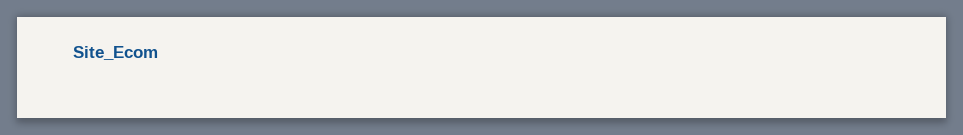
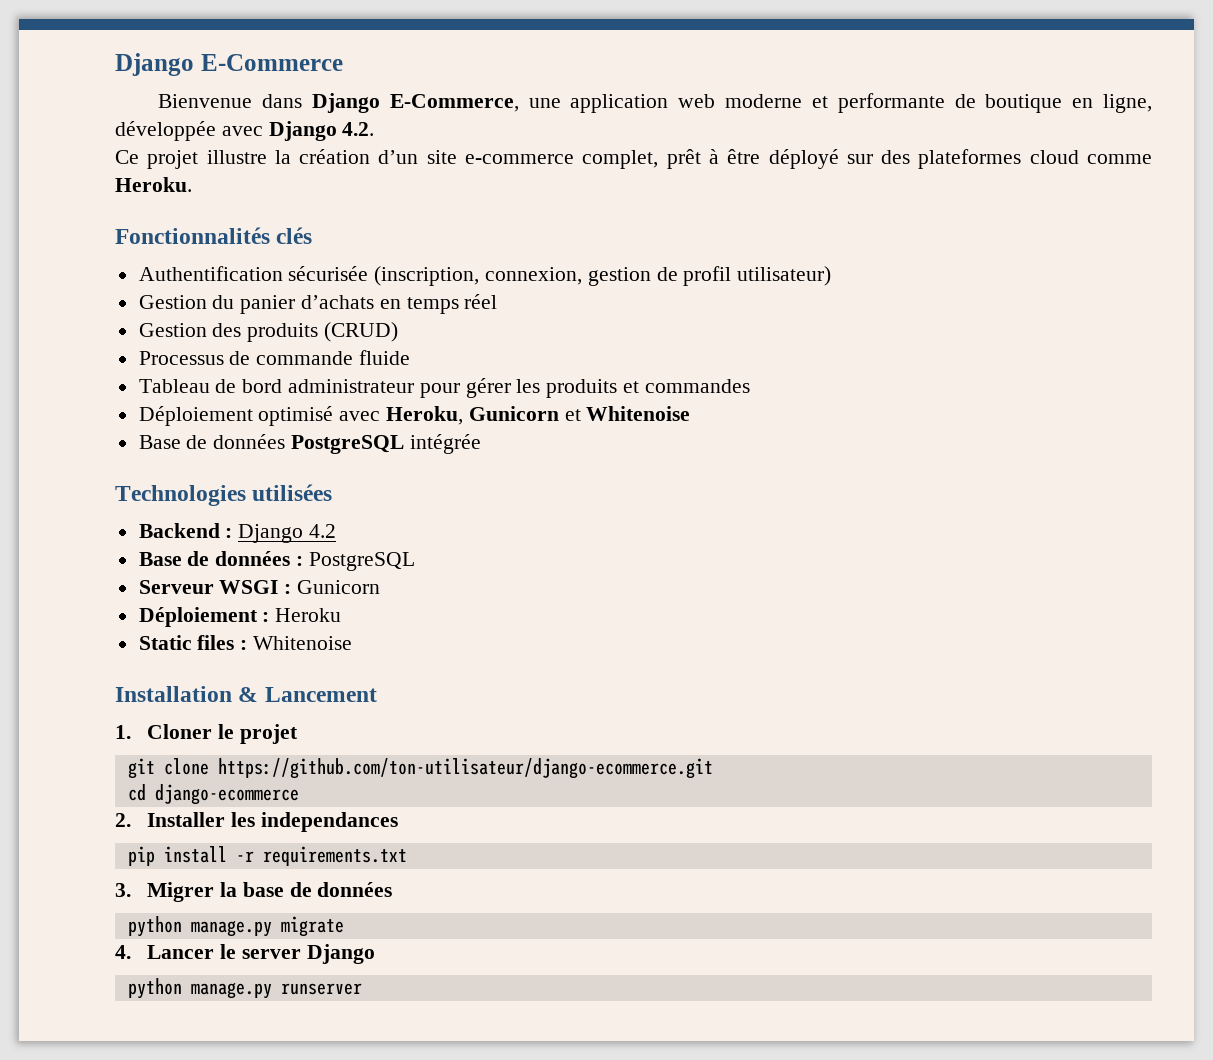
[73,46,158,60] Site_Ecom -> [115,53,343,76] [158,93,1153,113] [115,121,375,141] [115,149,1152,169] [115,177,192,192] [115,227,313,244] [138,266,832,286] [138,294,498,314] [138,322,399,342] [138,350,411,365] [138,378,750,398] [138,406,691,426] [138,434,481,454] [115,484,333,506] [138,523,337,543] [138,551,415,571] [138,580,381,594] [138,607,342,627] [138,635,353,650] [115,686,377,702] [115,724,298,744] [127,758,713,779] [127,784,299,805] [115,812,398,832] [127,846,407,866] [115,882,393,902] [127,916,344,937] [115,944,375,964] [127,978,362,999] Django E-Commerce // Bienvenue dans Django E-Commerce, une application web moderne et performante de boutique en ligne, développée avec Django 4.2. // Ce projet illustre la création d’un site e-commerce complet, prêt à être déployé sur des plateformes cloud comme Heroku. // Fonctionnalités clés // Authentification sécurisée (inscription, connexion, gestion de profil utilisateur) // Gestion du panier d’achats en temps réel // Gestion des produits (CRUD) // Processus de commande fluide // Tableau de bord administrateur pour gérer les produits et commandes // Déploiement optimisé avec Heroku, Gunicorn et Whitenoise // Base de données PostgreSQL intégrée // Technologies utilisées // Backend : Django 4.2 // Base de données : PostgreSQL // Serveur WSGI : Gunicorn // Déploiement : Heroku // Static files : Whitenoise // Installation & Lancement // 1. Cloner le projet // git clone https://github.com/ton-utilisateur/django-ecommerce.git // cd django-ecommerce // 2. Installer les independances // pip install -r requirements.txt // 3. Migrer la base de données // python manage.py migrate // 4. Lancer le server Django // python manage.py runserver

